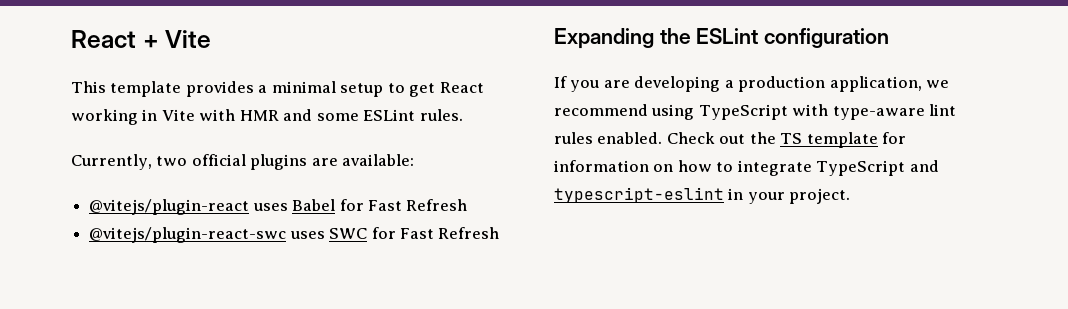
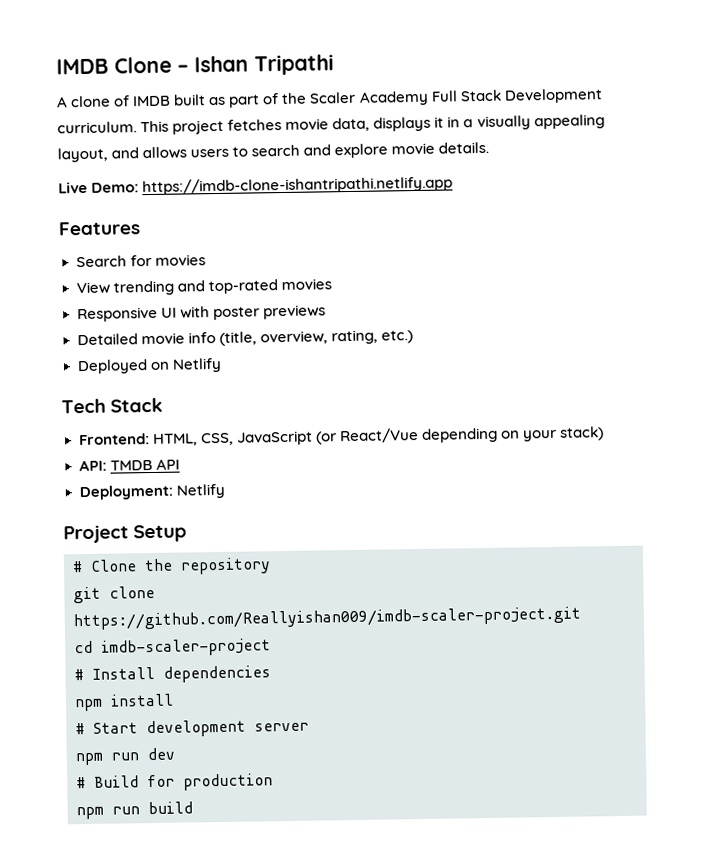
[71,30,212,48] [71,81,484,97] [71,109,463,125] [71,154,415,170] [89,199,468,215] [89,227,500,243] [554,28,890,49] [554,76,950,92] [554,104,957,120] [554,132,907,148] [554,160,939,176] [554,187,851,204] React + Vite // This template provides a minimal setup to get React working in Vite with HMR and some ESLint rules. // Currently, two official plugins are available: // @vitejs/plugin-react uses Babel for Fast Refresh // @vitejs/plugin-react-swc uses SWC for Fast Refresh // Expanding the ESLint configuration // If you are developing a production application, we recommend using TypeScript with type-aware lint rules enabled. Check out the TS template for information on how to integrate TypeScript and typescript-eslint in your project. -> [56,54,334,76] [56,88,603,108] [57,114,605,135] [57,141,490,163] [58,175,454,196] [58,221,141,236] [75,254,206,268] [75,278,332,296] [76,304,326,323] [76,329,413,346] [76,357,222,375] [61,397,164,414] [78,426,604,446] [78,458,180,472] [78,483,226,501] [63,524,188,544] [72,557,271,575] [73,585,155,604] [73,606,581,631] [74,638,271,657] [74,665,271,683] [75,693,174,712] [75,719,309,738] [75,747,175,766] [76,773,273,791] [76,801,193,820] IMDB Clone – Ishan Tripathi // A clone of IMDB built as part of the Scaler Academy Full Stack Development curriculum. This project fetches movie data, displays it in a visually appealing layout, and allows users to search and explore movie details. // Live Demo: https://imdb-clone-ishantripathi.netlify.app // Features // Search for movies // View trending and top-rated movies // Responsive UI with poster previews // Detailed movie info (title, overview, rating, etc.) // Deployed on Netlify // Tech Stack // Frontend: HTML, CSS, JavaScript (or React/Vue depending on your stack) // API: TMDB API // Deployment: Netlify // Project Setup // # Clone the repository // git clone https://github.com/Reallyishan009/imdb-scaler-project.git // cd imdb-scaler-project // # Install dependencies // npm install // # Start development server // npm run dev // # Build for production // npm run build

